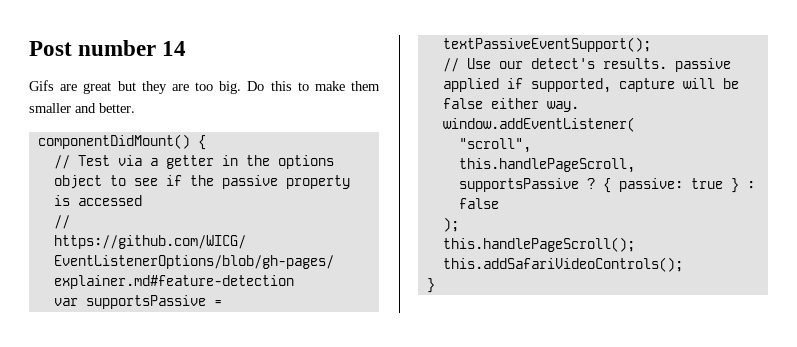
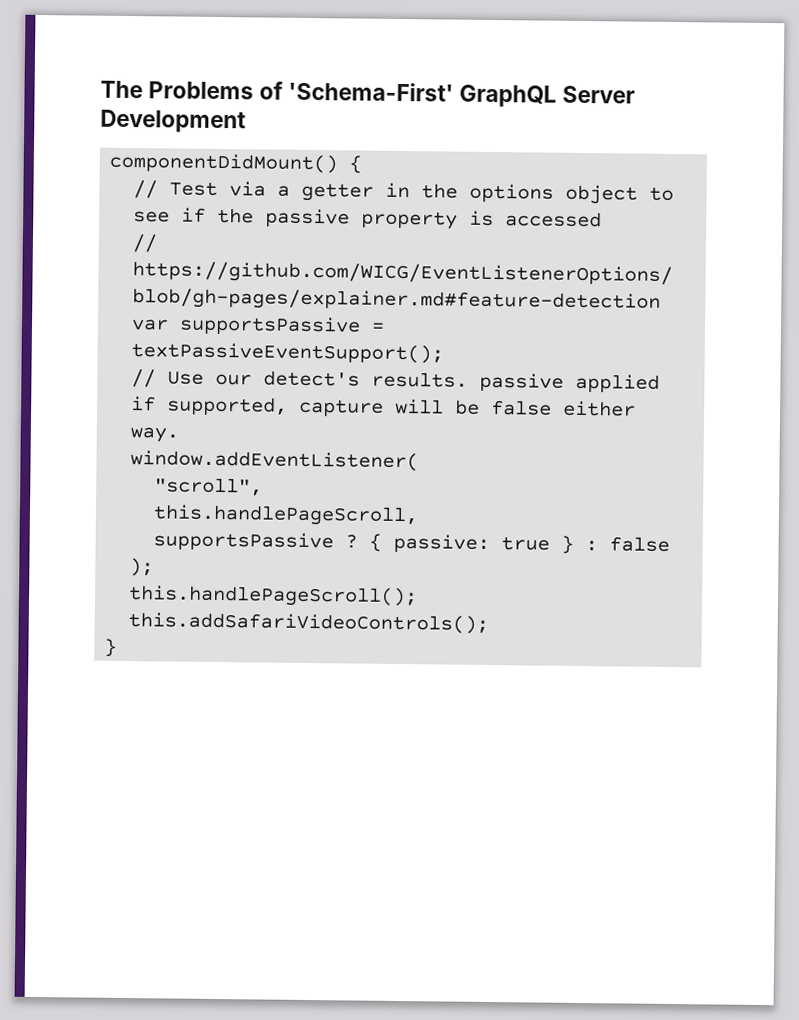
[29,40,187,56] [29,80,381,94] [29,103,135,113] Post number 14 // Gifs are great but they are too big. Do this to make them smaller and better. -> [100,80,636,108] [100,109,246,134] The Problems of 'Schema-First' GraphQL Server Development

